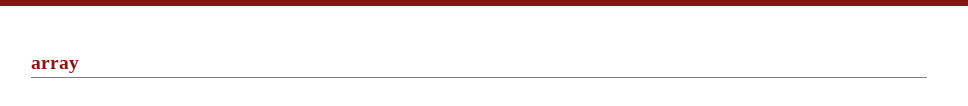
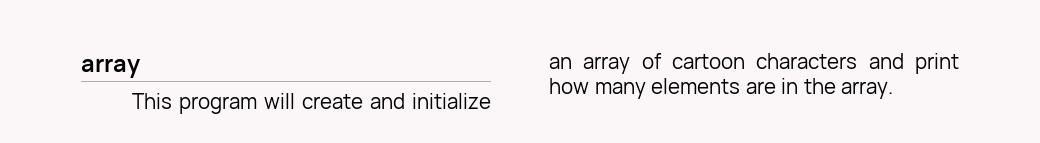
[31,60,79,73] array -> [81,58,141,78] [132,93,491,114] [549,53,959,74] [549,78,894,99] array // This program will create and initialize an array of cartoon characters and print how many elements are in the array.

